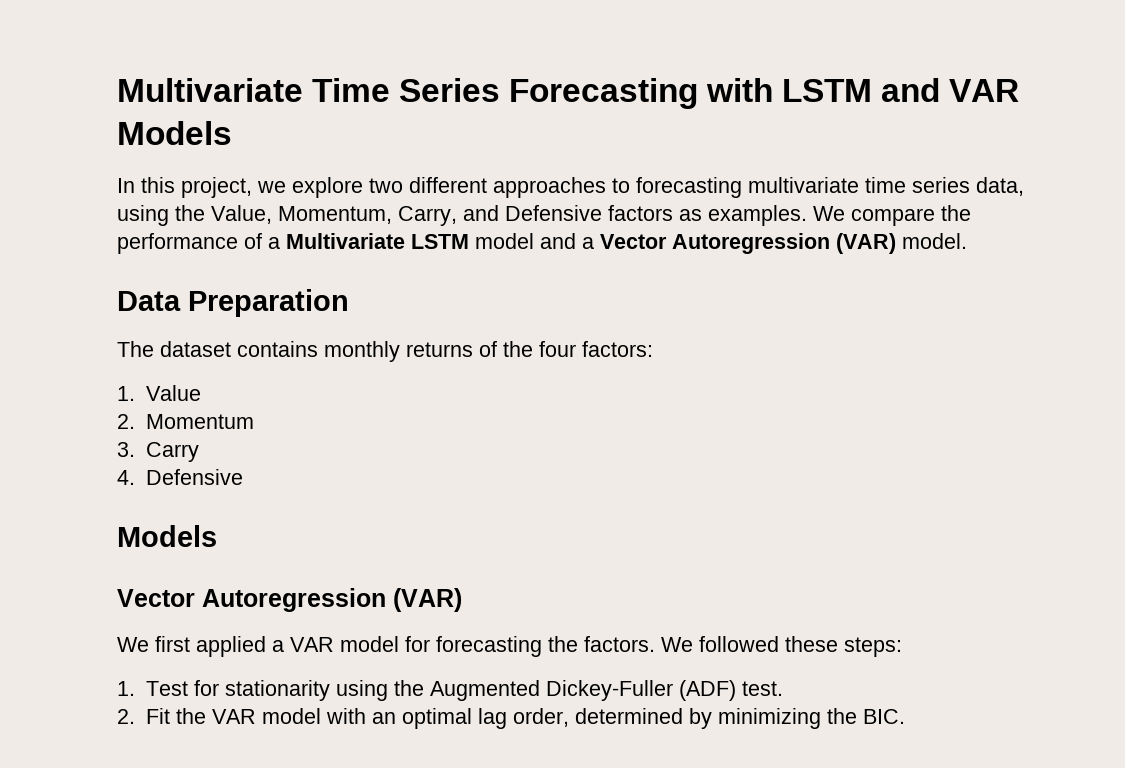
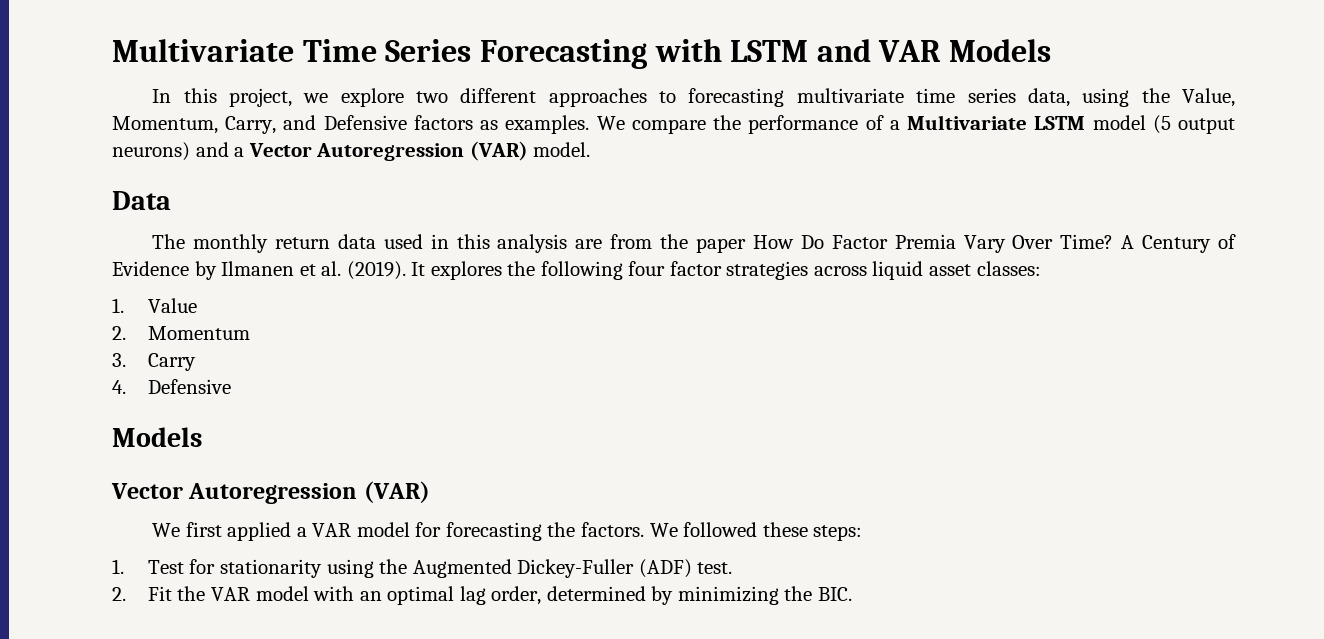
(534, 241) none -> [1152,115,1236,134] [112,142,190,161] (5 output neurons)
[188,289,349,317] Preparation -> (171, 200) none
[160,341,653,362] dataset contains monthly returns of the four factors: -> [193,234,1236,253] [112,261,1041,280] monthly return data used in this analysis are from the paper How Do Factor Premia Vary Over Time? A Century of Evidence by Ilmanen et al. (2019). It explores the following four factor strategies across liquid asset classes:

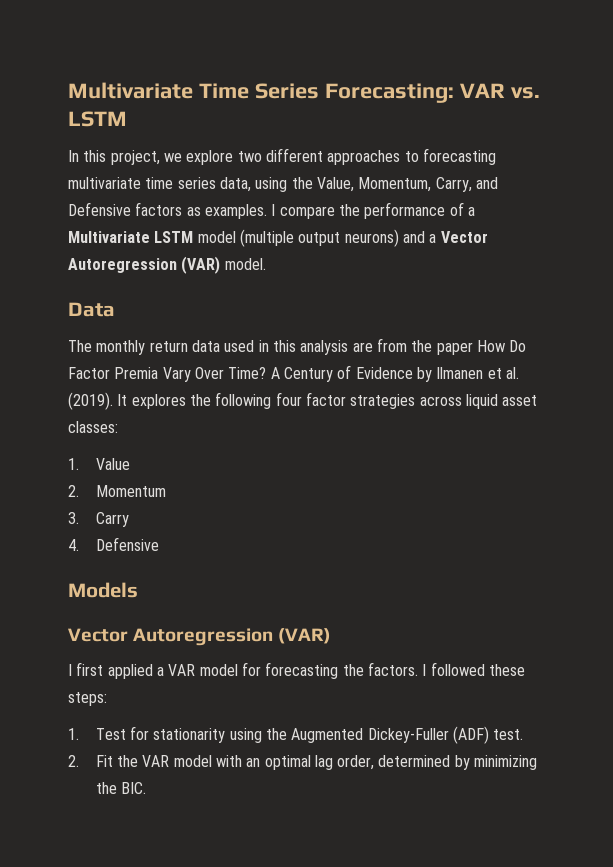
[479,39,1052,69] Forecasting with LSTM and VAR Models -> [324,83,540,103] [68,111,127,127] Forecasting: VAR vs. LSTM
[596,116,625,130] We -> [271,204,276,216] I
[1152,115,1171,134] (5 -> [239,229,294,247] (multiple
[152,523,181,537] We -> [68,664,72,676] I
[649,523,678,537] We -> [422,664,427,676] I

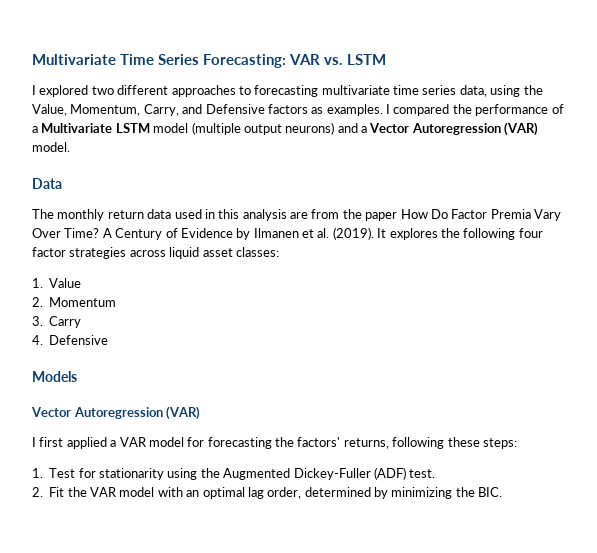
[68,150,234,165] In this project, we explore -> [32,85,89,97] I explored
[279,206,335,219] compare -> [393,104,450,116] compared
[367,662,485,676] factors. I followed -> [297,437,445,449] factors' returns, following

